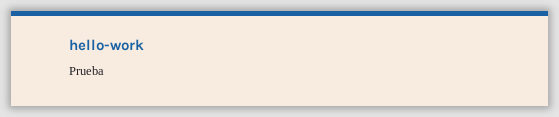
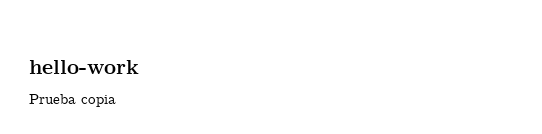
(104, 70) none -> [81,95,116,107] copia

